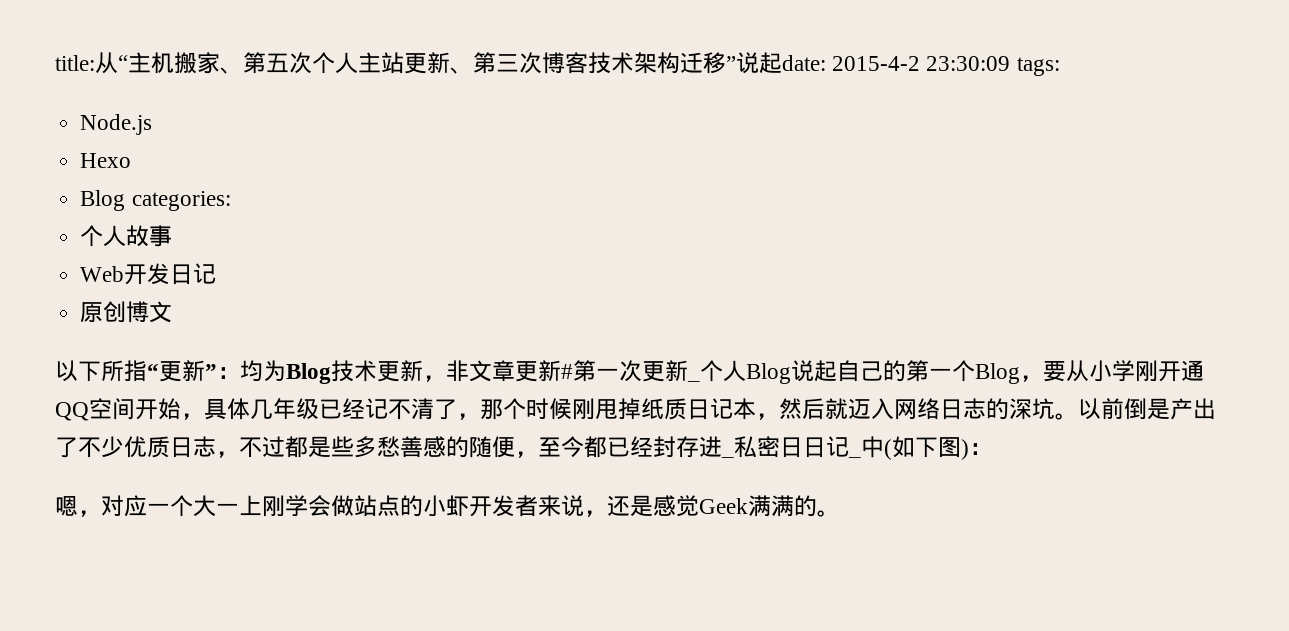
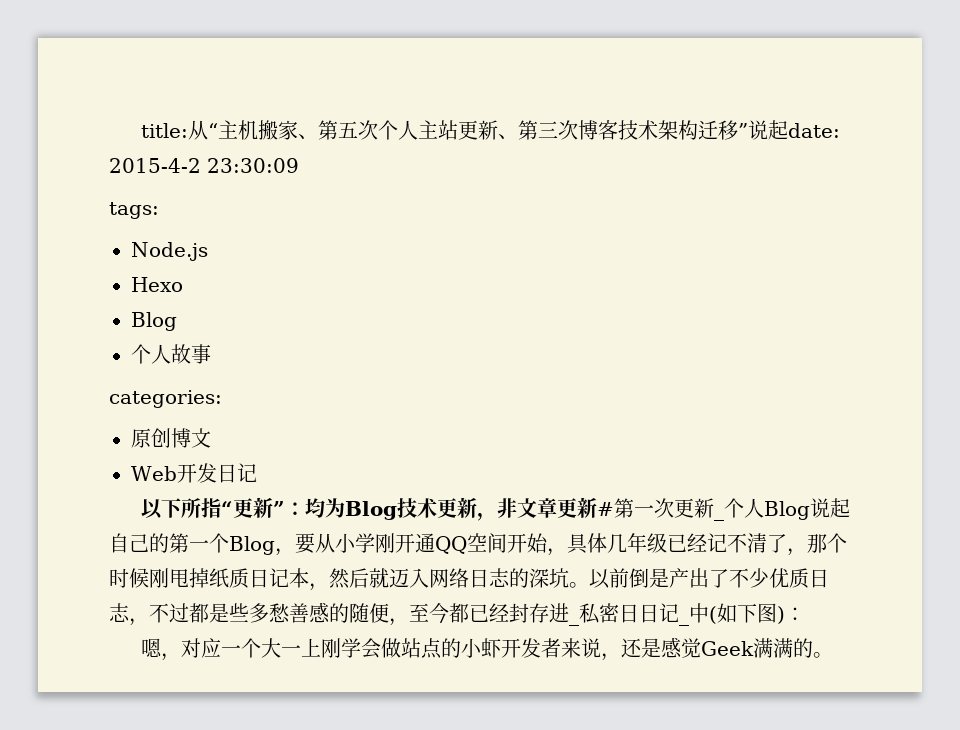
(1011, 63) none -> (299, 165) //
[131,191,231,211] categories: -> (177, 321) none
(173, 236) none -> [109,390,222,408] [131,428,211,448] // categories: // 原创博文
[80,301,173,323] // 原创博文 -> (257, 472) none

